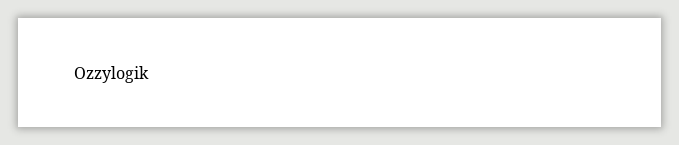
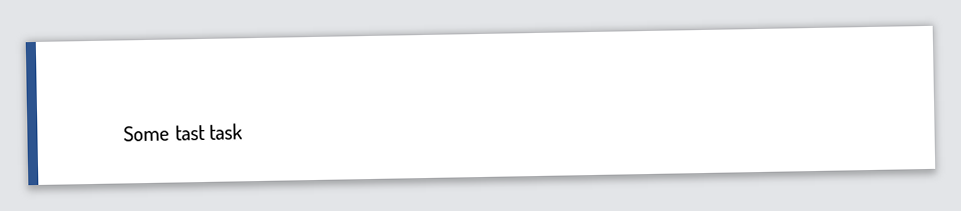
[74,66,149,83] Ozzylogik -> [123,123,244,142] Some tast task

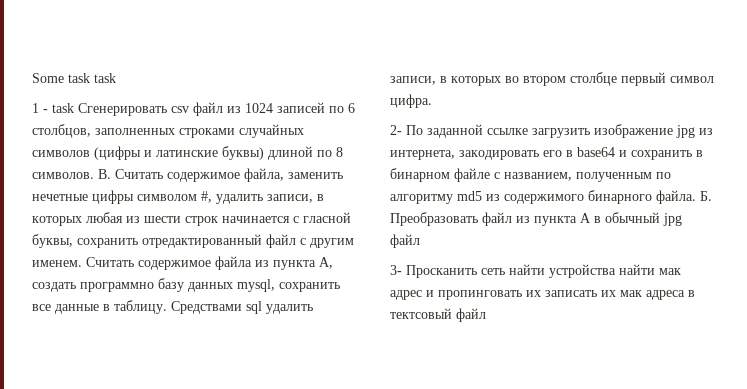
[174,123,244,141] tast task -> [68,73,116,83] [32,102,355,116] [32,124,304,138] [32,146,343,160] [32,168,343,182] [32,190,324,204] [32,212,351,226] [32,234,354,248] [32,256,333,270] [32,278,340,292] [32,300,313,314] [390,72,714,86] [390,94,432,108] [390,124,713,138] [390,147,703,160] [390,168,671,182] [390,190,712,204] [390,212,682,226] [390,234,420,248] [390,264,681,278] [390,290,695,300] [390,308,486,322] task task // 1 - task Сгенерировать csv файл из 1024 записей по 6 столбцов, заполненных строками случайных символов (цифры и латинские буквы) длиной по 8 символов. B. Считать содержимое файла, заменить нечетные цифры символом #, удалить записи, в которых любая из шести строк начинается с гласной буквы, сохранить отредактированный файл с другим именем. Считать содержимое файла из пункта А, создать программно базу данных mysql, сохранить все данные в таблицу. Средствами sql удалить записи, в которых во втором столбце первый символ цифра. // 2- По заданной ссылке загрузить изображение jpg из интернета, закодировать его в base64 и сохранить в бинарном файле с названием, полученным по алгоритму md5 из содержимого бинарного файла. Б. Преобразовать файл из пункта А в обычный jpg файл // 3- Просканить сеть найти устройства найти мак адрес и пропинговать их записать их мак адреса в тектсовый файл

